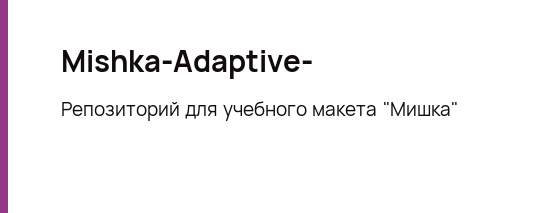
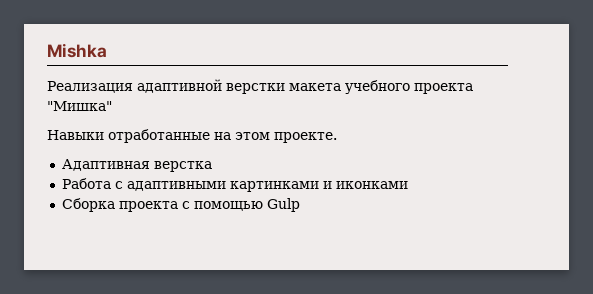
[61,50,313,79] [61,101,458,121] Mishka-Adaptive- // Репозиторий для учебного макета "Мишка" -> [47,43,107,58] [47,79,473,94] [47,101,112,111] [47,129,337,143] [61,159,212,172] [61,178,408,192] [61,198,300,212] Mishka // Реализация адаптивной верстки макета учебного проекта "Мишка" // Навыки отработанные на этом проекте. // Адаптивная верстка // Работа с адаптивными картинками и иконками // Сборка проекта с помощью Gulp

